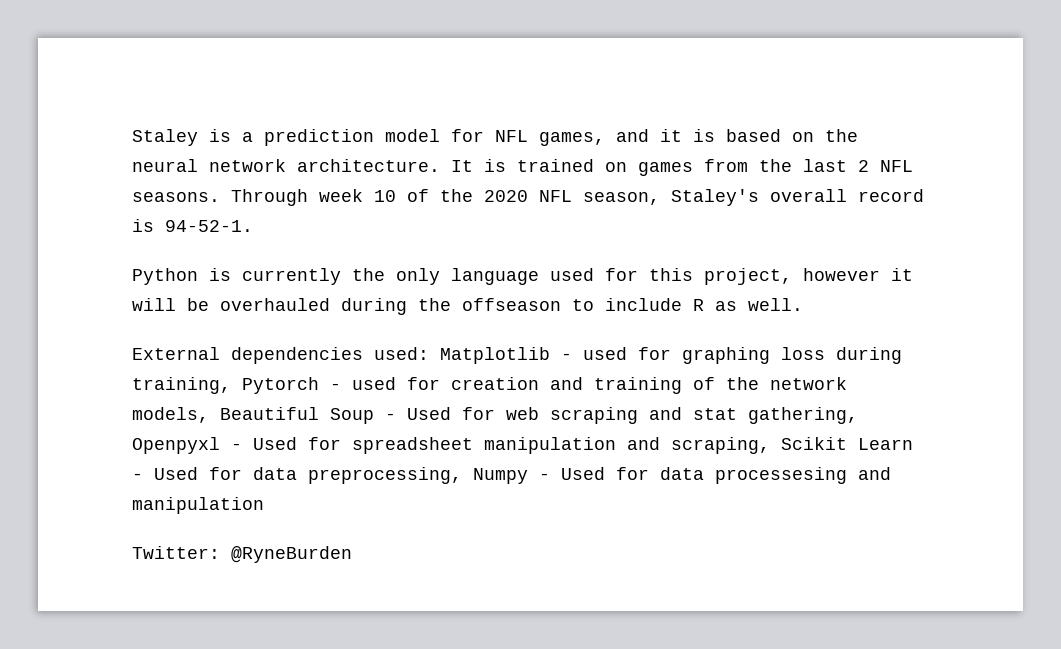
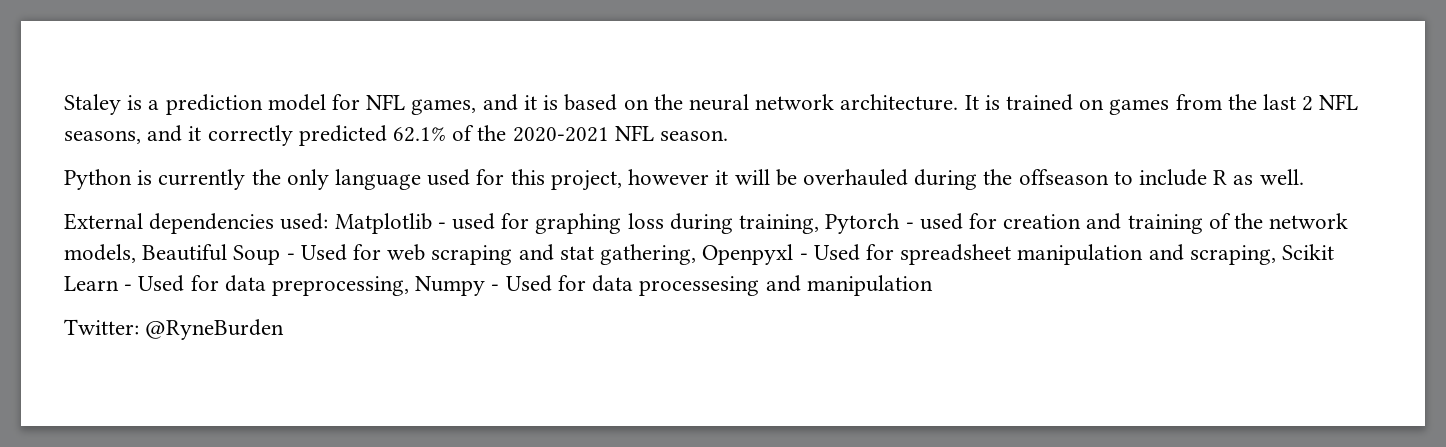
[132,189,924,206] [132,219,253,232] seasons. Through week 10 of the 2020 NFL season, Staley's overall record is 94-52-1. -> [64,125,729,146] seasons, and it correctly predicted 62.1% of the 2020-2021 NFL season.

